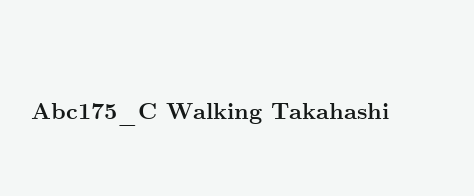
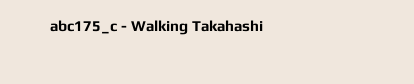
[31,103,157,126] Abc175_C -> [50,20,128,34] abc175_c -

